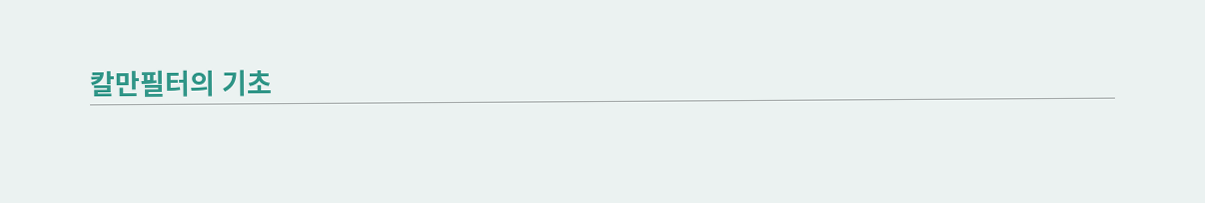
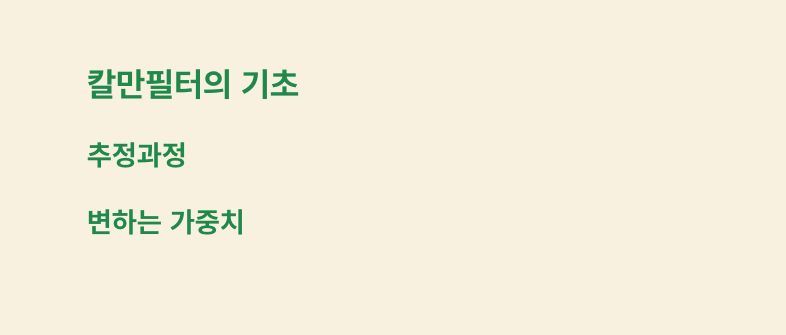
(273, 83) none -> [87,142,187,168] [87,209,245,235] // 추정과정 // 변하는 가중치

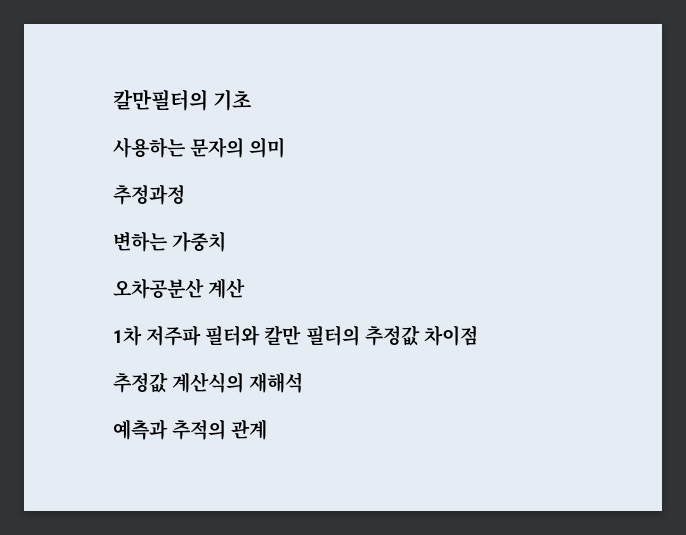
(300, 84) none -> [113,137,286,158] // 사용하는 문자의 의미
(245, 222) none -> [113,278,246,299] [113,325,478,346] [113,372,304,393] [113,419,268,440] // 오차공분산 계산 // 1차 저주파 필터와 칼만 필터의 추정값 차이점 // 추정값 계산식의 재해석 // 예측과 추적의 관계

